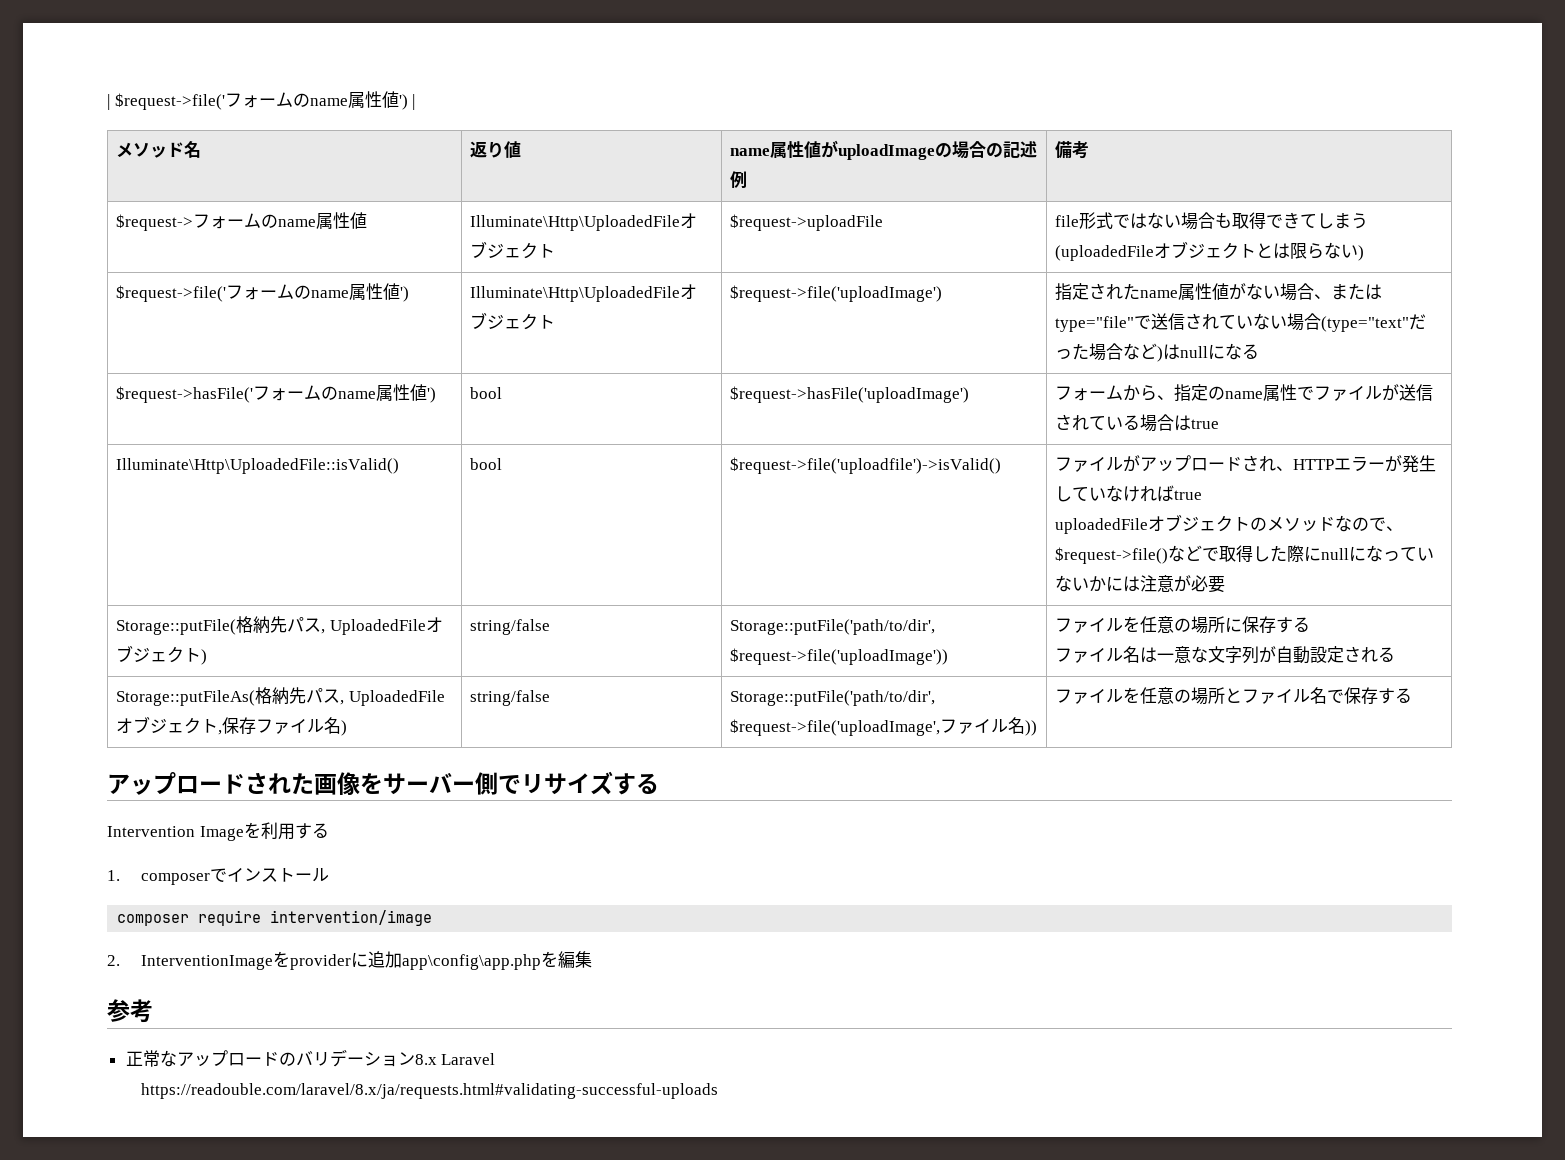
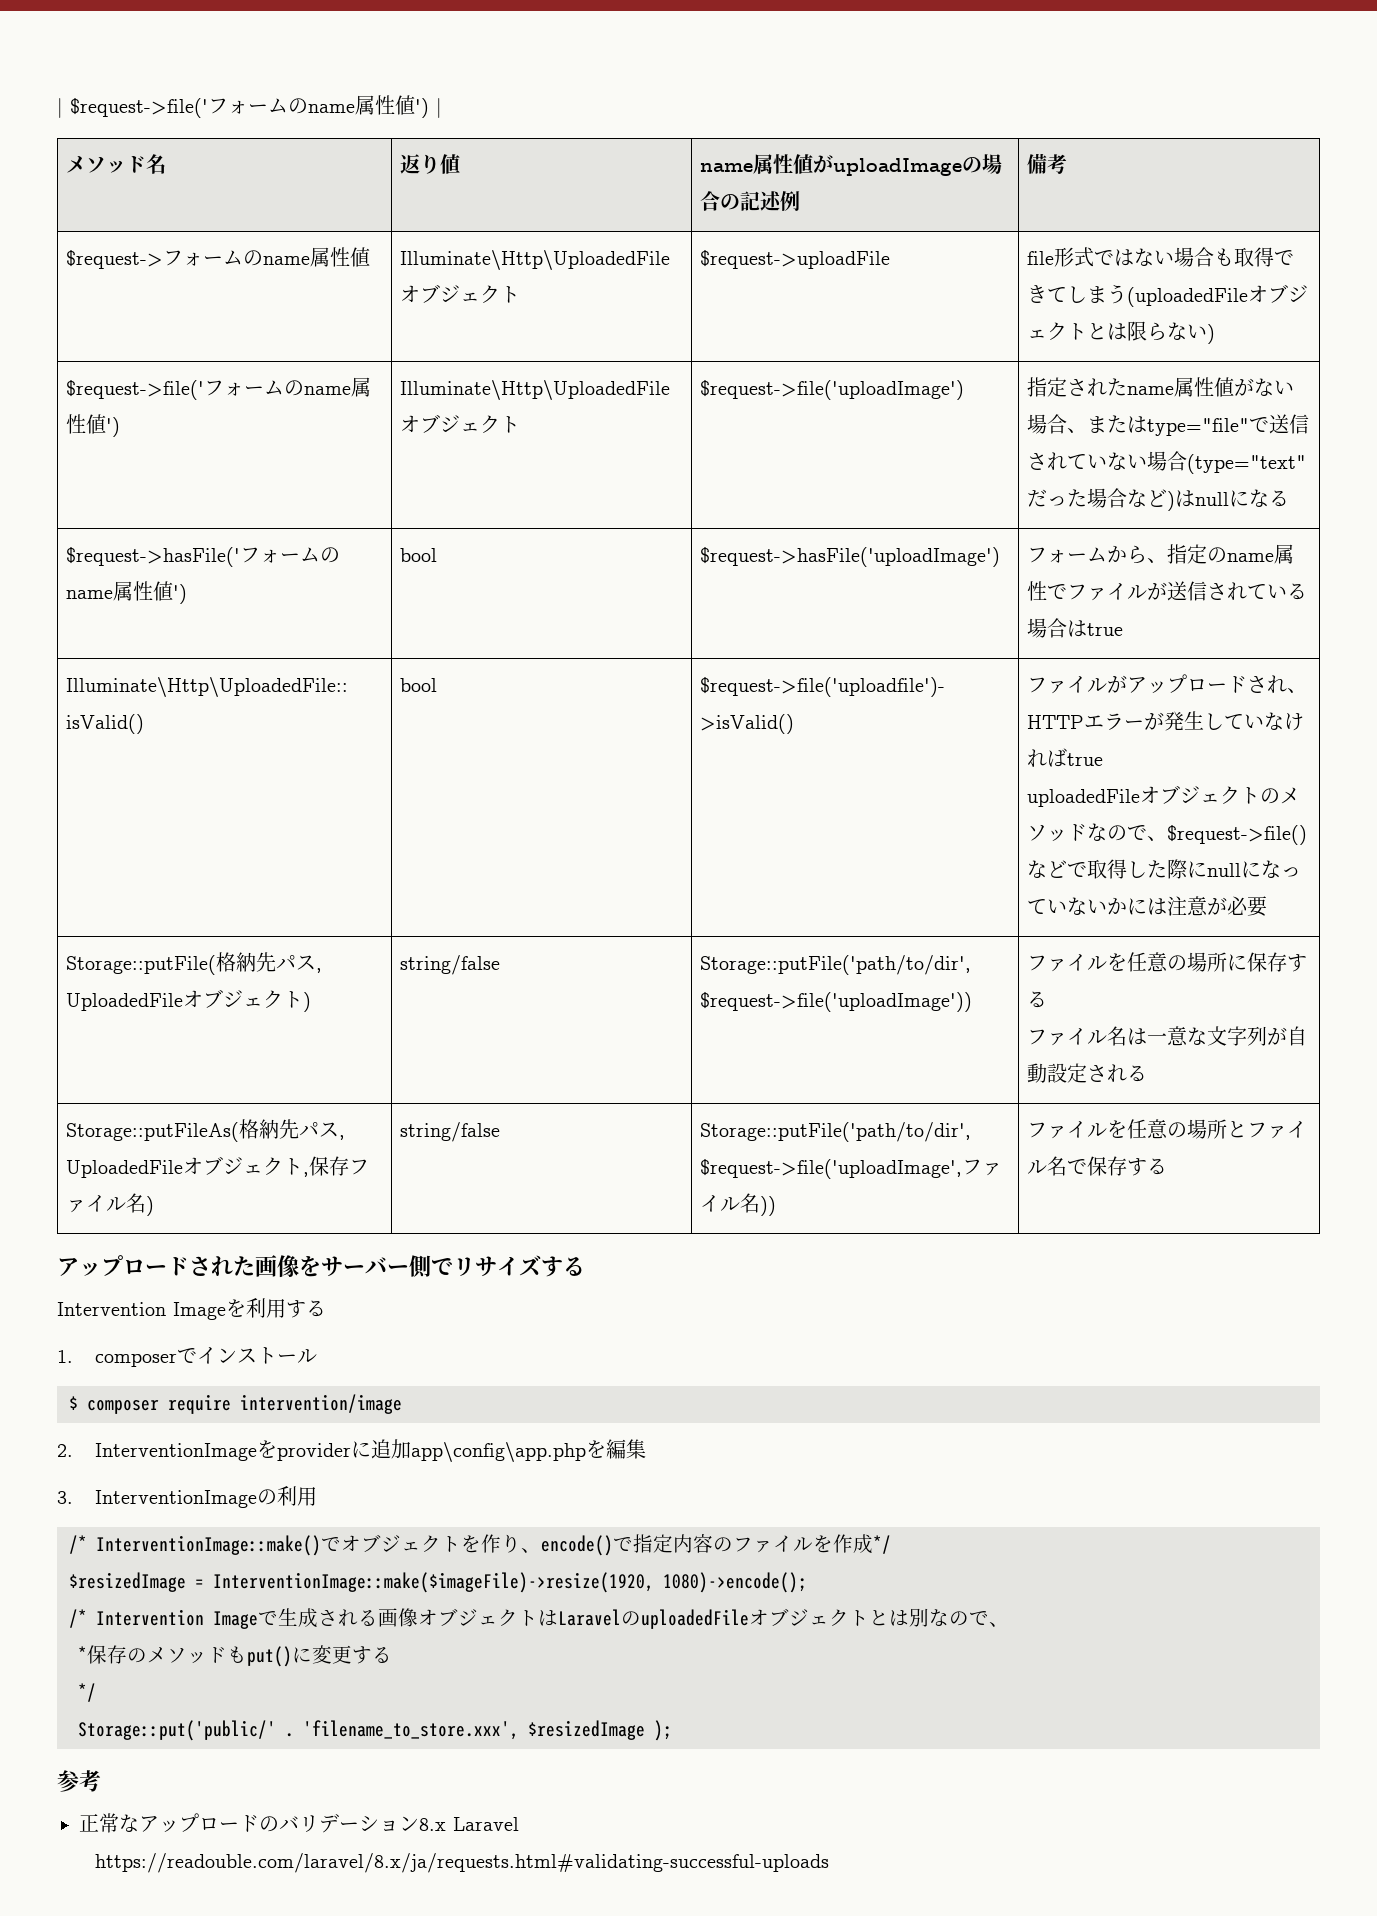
(329, 875) none -> [69,1396,78,1410] $
(592, 959) none -> [57,1486,317,1508] [69,1534,891,1556] [69,1572,807,1593] [69,1608,1009,1629] [78,1645,392,1667] [78,1683,96,1702] [78,1720,672,1741] // 3. InterventionImageの利用 // /* InterventionImage::make()でオブジェクトを作り、encode()で指定内容のファイルを作成*/ // $resizedImage = InterventionImage::make($imageFile)->resize(1920, 1080)->encode(); // /* Intervention Imageで生成される画像オブジェクトはLaravelのuploadedFileオブジェクトとは別なので、 // *保存のメソッドもput()に変更する // */ // Storage::put('public/' . 'filename_to_store.xxx', $resizedImage );

